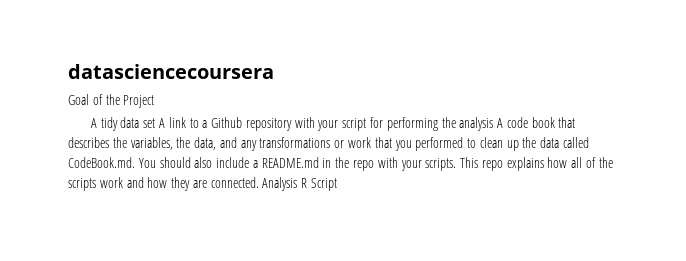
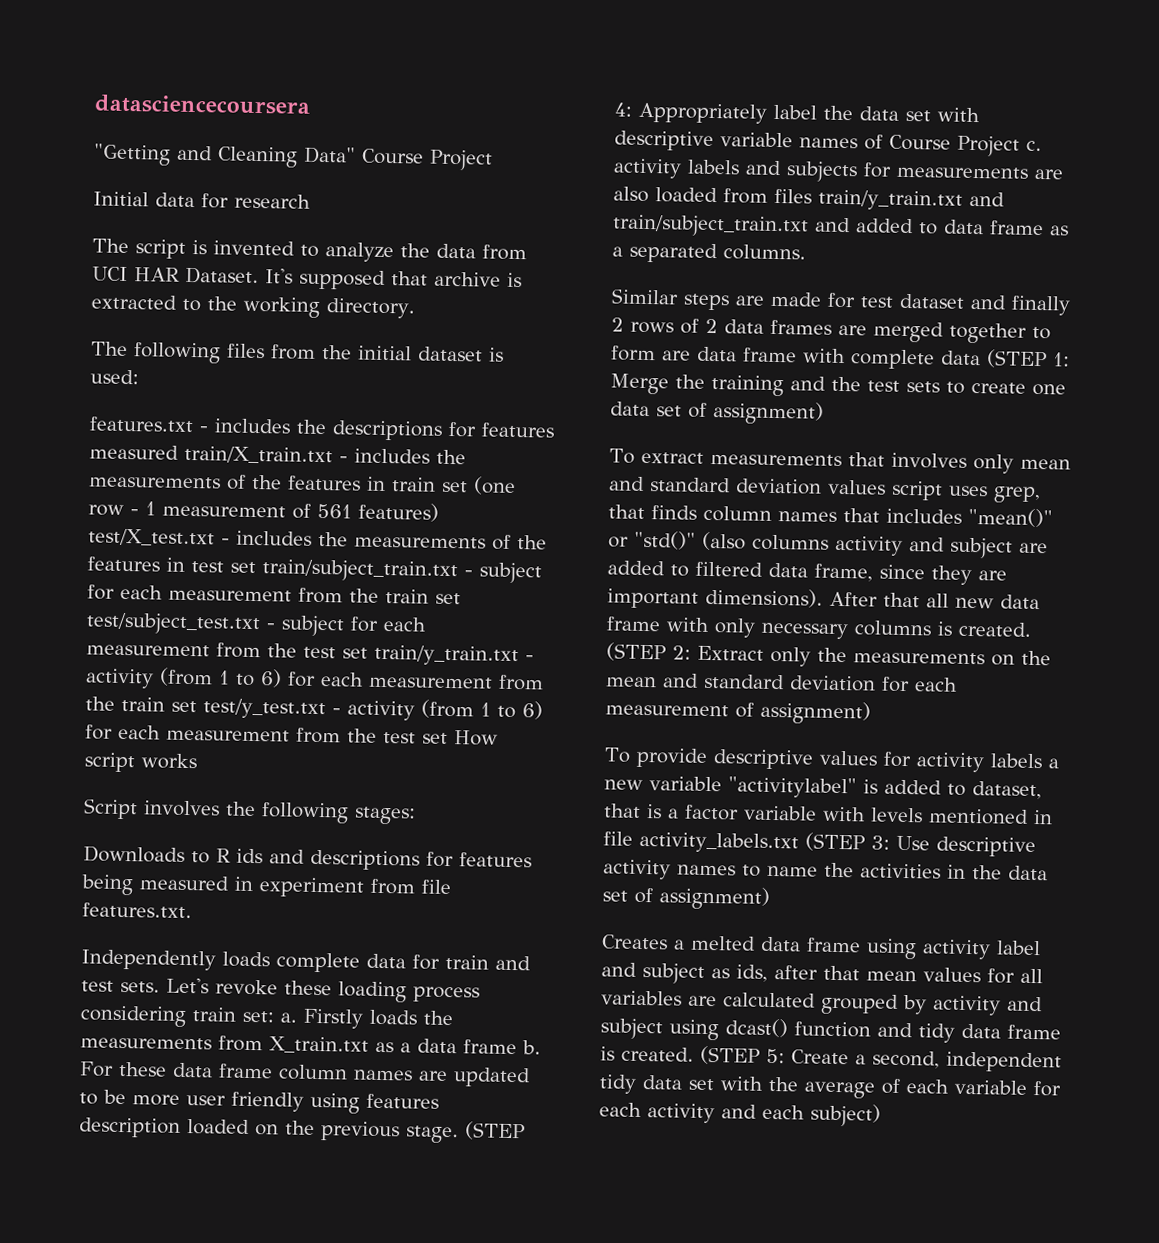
[68,94,155,108] [90,117,576,131] [68,137,590,151] [68,157,613,171] [68,177,338,191] Goal of the Project // A tidy data set A link to a Github repository with your script for performing the analysis A code book that describes the variables, the data, and any transformations or work that you performed to clean up the data called CodeBook.md. You should also include a README.md in the repo with your scripts. This repo explains how all of the scripts work and how they are connected. Analysis R Script -> [93,143,493,171] [93,191,311,209] [92,238,527,263] [92,266,522,290] [91,294,415,319] [91,341,504,364] [90,369,139,385] [89,416,555,441] [89,444,466,465] [89,474,516,495] [88,501,439,522] [88,528,547,550] [87,556,542,584] [87,584,461,605] [86,612,427,637] [86,642,534,667] [85,667,544,691] [85,696,543,721] [85,724,498,746] [84,752,197,773] [83,798,416,825] [83,845,532,871] [81,874,452,898] [82,902,192,919] [81,949,531,973] [81,977,480,1003] [80,1005,454,1029] [80,1035,541,1055] [79,1061,531,1088] [79,1089,439,1114] [79,1117,525,1144] [614,102,980,124] [614,130,1042,157] [613,158,1064,183] [613,186,1005,211] [612,214,1069,238] [612,242,806,264] [611,288,1071,316] [611,317,1051,344] [611,345,1070,370] [610,373,1066,397] [610,401,824,425] [609,448,1071,474] [609,476,1041,504] [608,504,1053,528] [608,530,1048,559] [607,560,1007,586] [607,587,1040,610] [606,616,1032,640] [606,642,1051,667] [606,673,958,693] [605,700,871,725] [604,747,1059,773] [604,776,1042,800] [603,803,1053,825] [603,831,1036,858] [603,859,1048,881] [602,886,770,910] [601,934,1041,960] [601,962,1043,984] [601,990,1043,1016] [600,1018,1061,1043] [600,1045,1062,1073] [599,1074,1061,1099] [599,1102,881,1127] "Getting and Cleaning Data" Course Project // Initial data for research // The script is invented to analyze the data from UCI HAR Dataset. It's supposed that archive is extracted to the working directory. // The following files from the initial dataset is used: // features.txt - includes the descriptions for features measured train/X_train.txt - includes the measurements of the features in train set (one row - 1 measurement of 561 features) test/X_test.txt - includes the measurements of the features in test set train/subject_train.txt - subject for each measurement from the train set test/subject_test.txt - subject for each measurement from the test set train/y_train.txt - activity (from 1 to 6) for each measurement from the train set test/y_test.txt - activity (from 1 to 6) for each measurement from the test set How script works // Script involves the following stages: // Downloads to R ids and descriptions for features being measured in experiment from file features.txt. // Independently loads complete data for train and test sets. Let's revoke these loading process considering train set: a. Firstly loads the measurements from X_train.txt as a data frame b. For these data frame column names are updated to be more user friendly using features description loaded on the previous stage. (STEP 4: Appropriately label the data set with descriptive variable names of Course Project c. activity labels and subjects for measurements are also loaded from files train/y_train.txt and train/subject_train.txt and added to data frame as a separated columns. // Similar steps are made for test dataset and finally 2 rows of 2 data frames are merged together to form are data frame with complete data (STEP 1: Merge the training and the test sets to create one data set of assignment) // To extract measurements that involves only mean and standard deviation values script uses grep, that finds column names that includes "mean()" or "std()" (also columns activity and subject are added to filtered data frame, since they are important dimensions). After that all new data frame with only necessary columns is created. (STEP 2: Extract only the measurements on the mean and standard deviation for each measurement of assignment) // To provide descriptive values for activity labels a new variable "activitylabel" is added to dataset, that is a factor variable with levels mentioned in file activity_labels.txt (STEP 3: Use descriptive activity names to name the activities in the data set of assignment) // Creates a melted data frame using activity label and subject as ids, after that mean values for all variables are calculated grouped by activity and subject using dcast() function and tidy data frame is created. (STEP 5: Create a second, independent tidy data set with the average of each variable for each activity and each subject)

